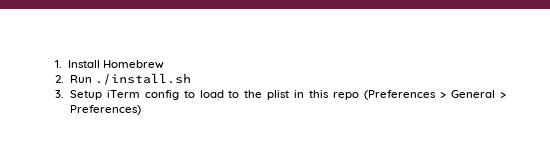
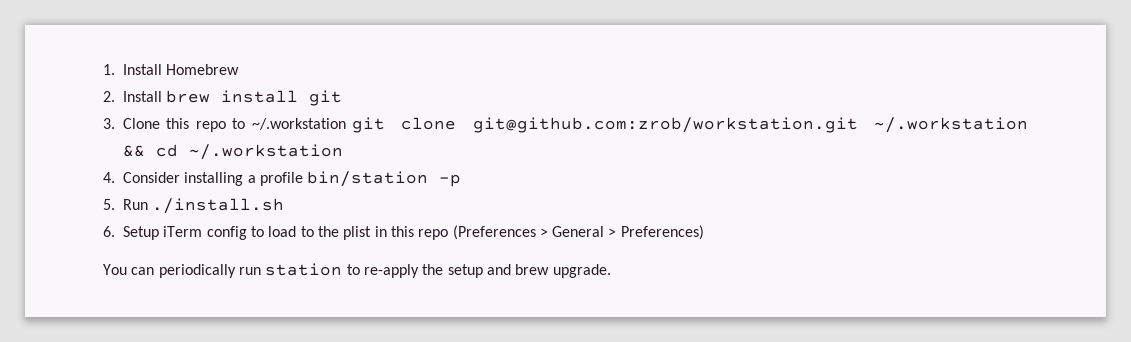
(64, 79) none -> [123,90,343,106] [103,117,1028,133] [123,144,343,160] [103,171,462,187] [103,199,115,210] Install brew install git // 3. Clone this repo to ~/.workstation git clone git@github.com:zrob/workstation.git ~/.workstation && cd ~/.workstation // 4. Consider installing a profile bin/station -p // 5.
[55,90,64,98] 3. -> [103,226,115,237] 6.
(141, 110) none -> [103,263,611,278] // You can periodically run station to re-apply the setup and brew upgrade.

